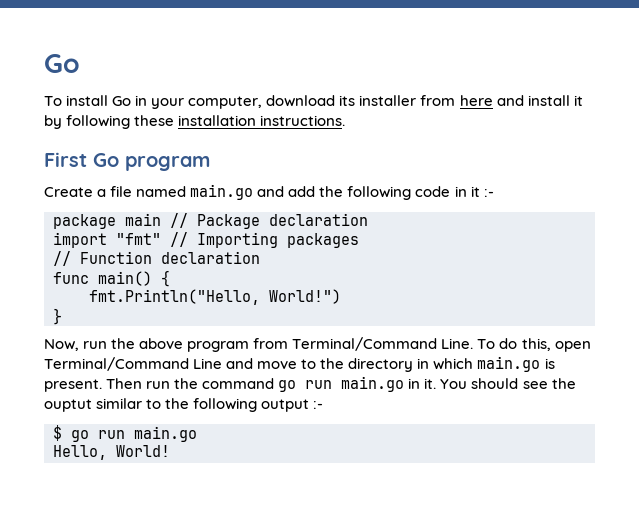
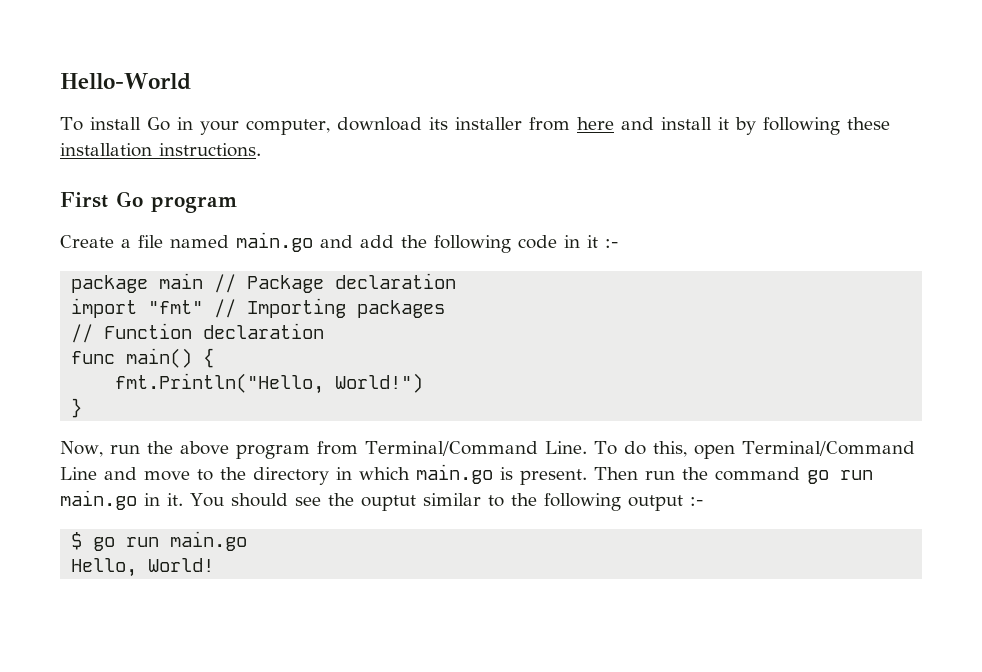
[44,54,80,73] Go -> [60,73,191,90] Hello-World

